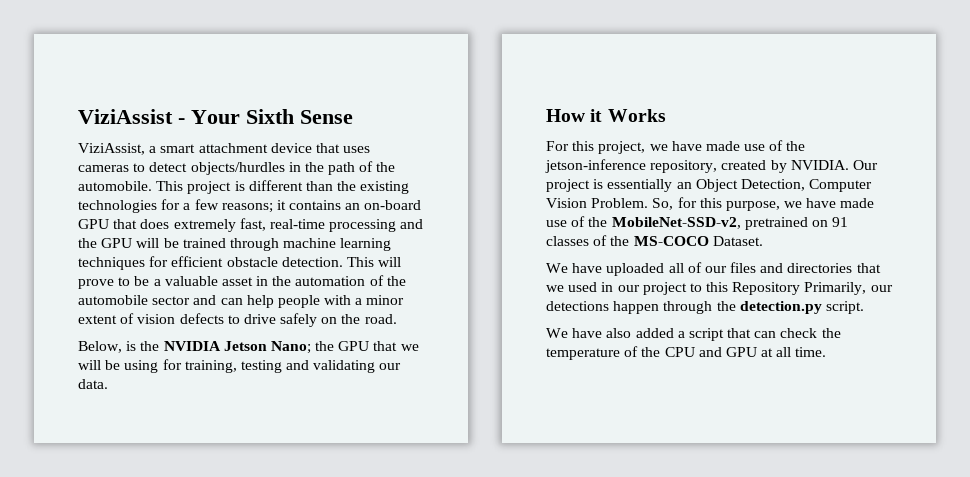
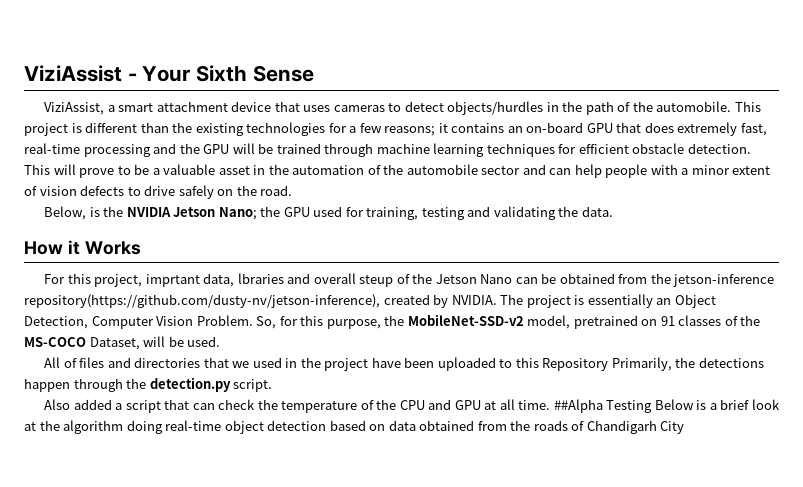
[373,341,419,351] [78,360,159,373] that we will be using -> [313,206,343,217] used
[379,363,402,370] our -> [558,206,579,217] the
[649,140,806,151] [545,159,718,173] we have made use of the jetson-inference repository, -> [145,273,775,287] [24,294,380,308] imprtant data, lbraries and overall steup of the Jetson Nano can be obtained from the jetson-inference repository(https://github.com/dusty-nv/jetson-inference),
[852,160,878,170] Our -> [500,294,524,305] The
[784,198,875,208] [546,216,741,229] we have made use of the MobileNet-SSD-v2, -> [384,314,571,329] the MobileNet-SSD-v2 model,
[712,236,763,246] [546,262,727,276] Dataset. // We have uploaded all of our -> [89,336,221,350] [43,357,77,368] Dataset, will be used. // All of
[617,282,687,295] our project -> [300,357,496,371] the project have been uploaded
[870,285,893,292] our -> [675,357,696,368] the
[546,328,632,338] We have also -> [43,399,70,410] Also
(827, 352) none -> [553,399,780,413] [24,420,685,434] ##Alpha Testing Below is a brief look at the algorithm doing real-time object detection based on data obtained from the roads of Chandigarh City

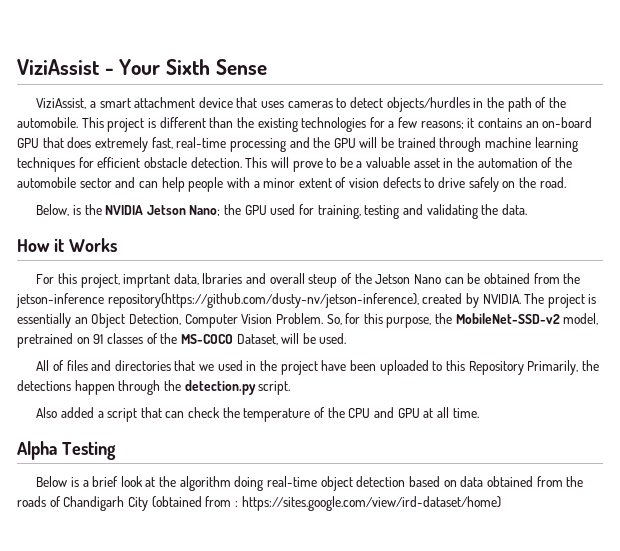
[553,399,603,413] ##Alpha -> [17,441,57,460] // Alpha
(653, 406) none -> (116, 450) //
(685, 427) none -> [151,496,502,511] (obtained from : https://sites.google.com/view/ird-dataset/home)

